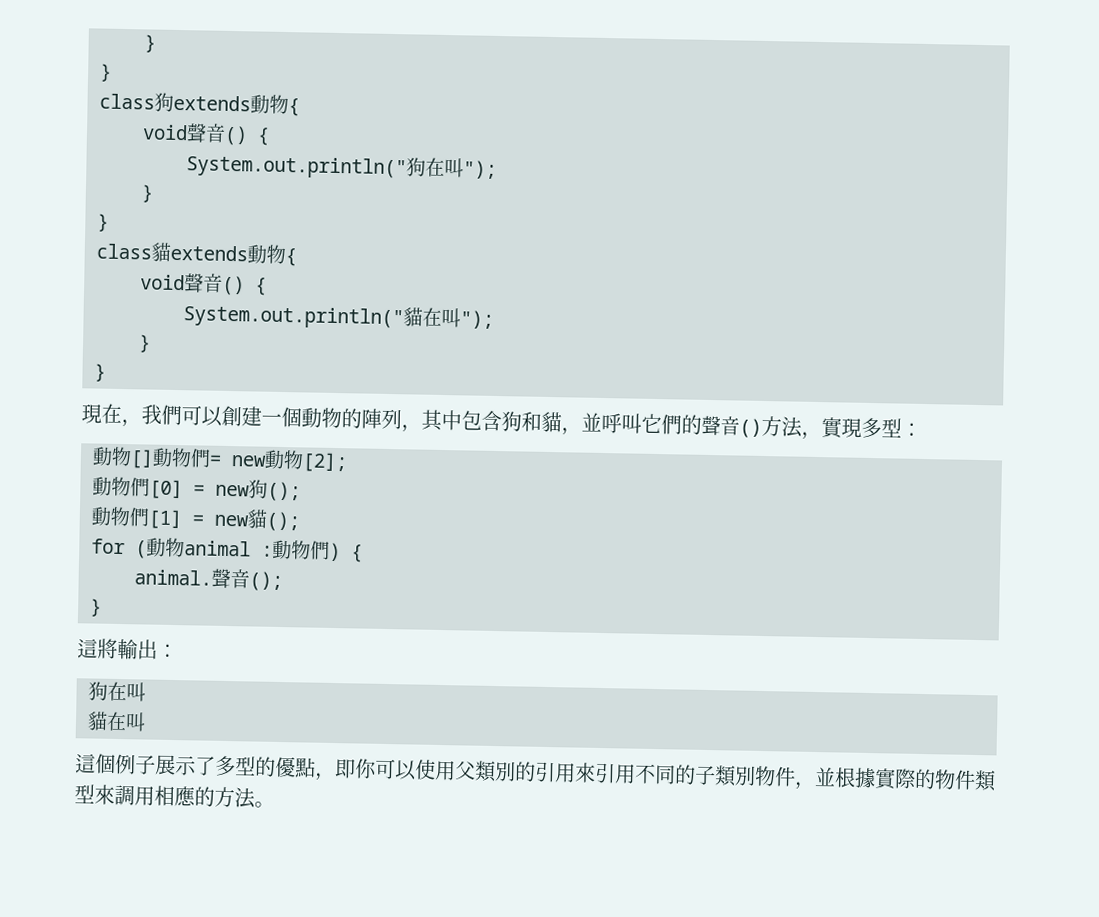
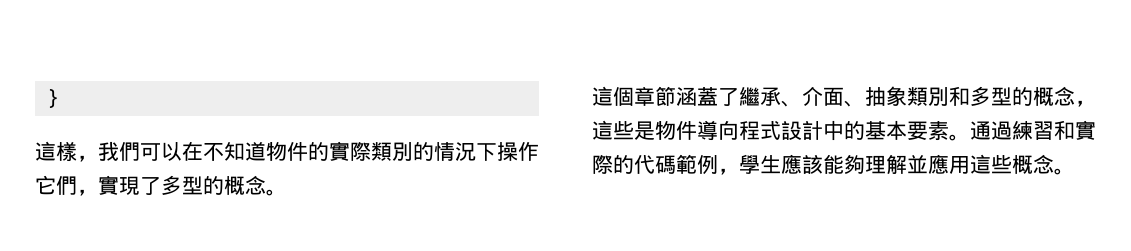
[144,34,156,53] [99,63,112,82] [99,92,300,117] [142,123,270,146] [186,155,497,180] [141,184,154,203] [97,213,109,232] [96,242,297,267] [140,273,267,296] [183,305,494,330] [138,334,151,353] [94,363,106,382] [81,403,922,441] [92,446,348,473] [92,476,301,502] [91,506,300,532] [91,537,363,563] [134,568,283,592] [89,598,102,617] [77,638,178,660] [88,681,146,702] [87,711,146,732] [75,753,997,792] [74,784,256,809] } // } // class狗extends動物{ // void聲音() { // System.out.println("狗在叫"); // } // } // class貓extends動物{ // void聲音() { // System.out.println("貓在叫"); // } // } // 現在，我們可以創建一個動物的陣列，其中包含狗和貓，並呼叫它們的聲音()方法，實現多型： // 動物[]動物們= new動物[2]; // 動物們[0] = new狗(); // 動物們[1] = new貓(); // for (動物animal :動物們) { // animal.聲音(); // } // 這將輸出： // 狗在叫 // 貓在叫 // 這個例子展示了多型的優點，即你可以使用父類別的引用來引用不同的子類別物件，並根據實際的物件類型來調用相應的方法 -> [47,89,61,108] [35,141,539,162] [35,175,287,196] [592,86,1096,107] [592,120,1096,141] [592,154,1054,175] } // 這樣，我們可以在不知道物件的實際類別的情況下操作它們，實現了多型的概念。 // 這個章節涵蓋了繼承、介面、抽象類別和多型的概念，這些是物件導向程式設計中的基本要素。通過練習和實際的代碼範例，學生應該能夠理解並應用這些概念

